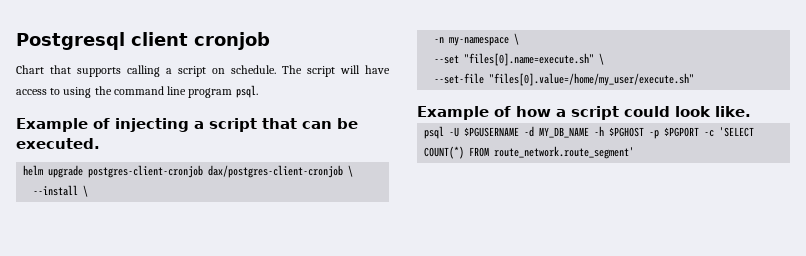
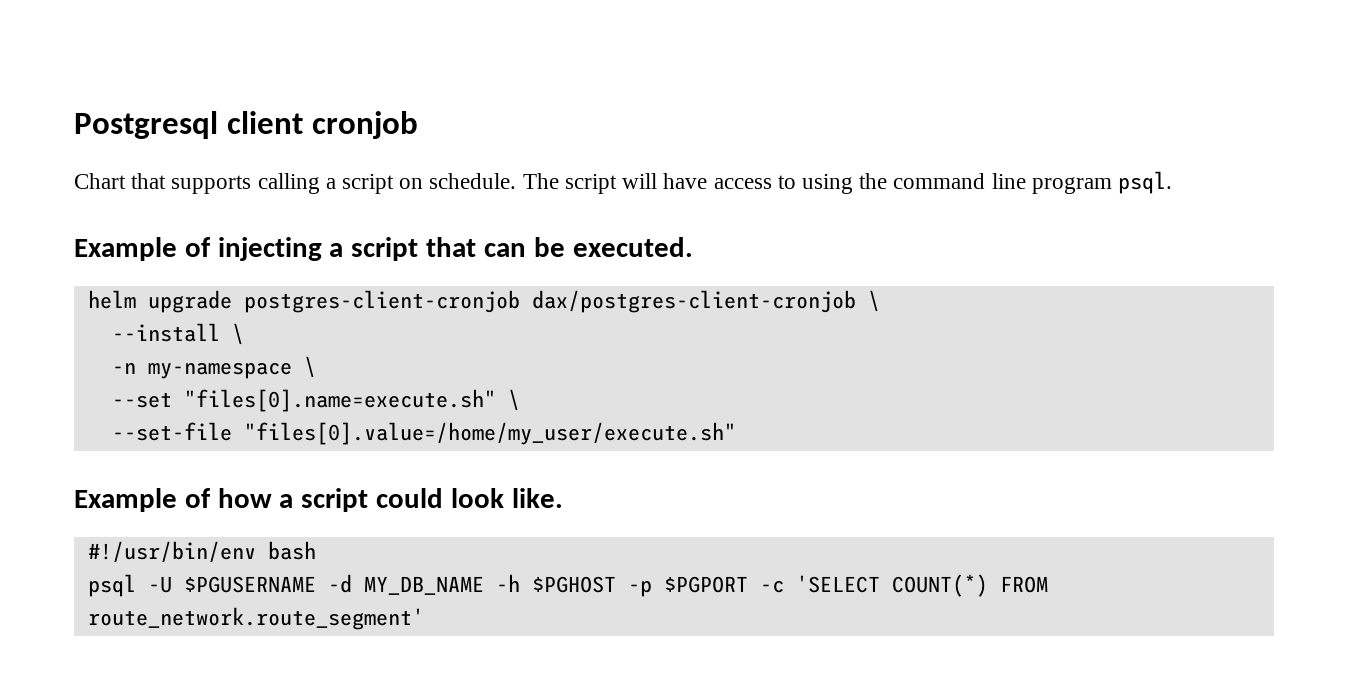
(751, 111) none -> [87,541,316,563] // #!/usr/bin/env bash

